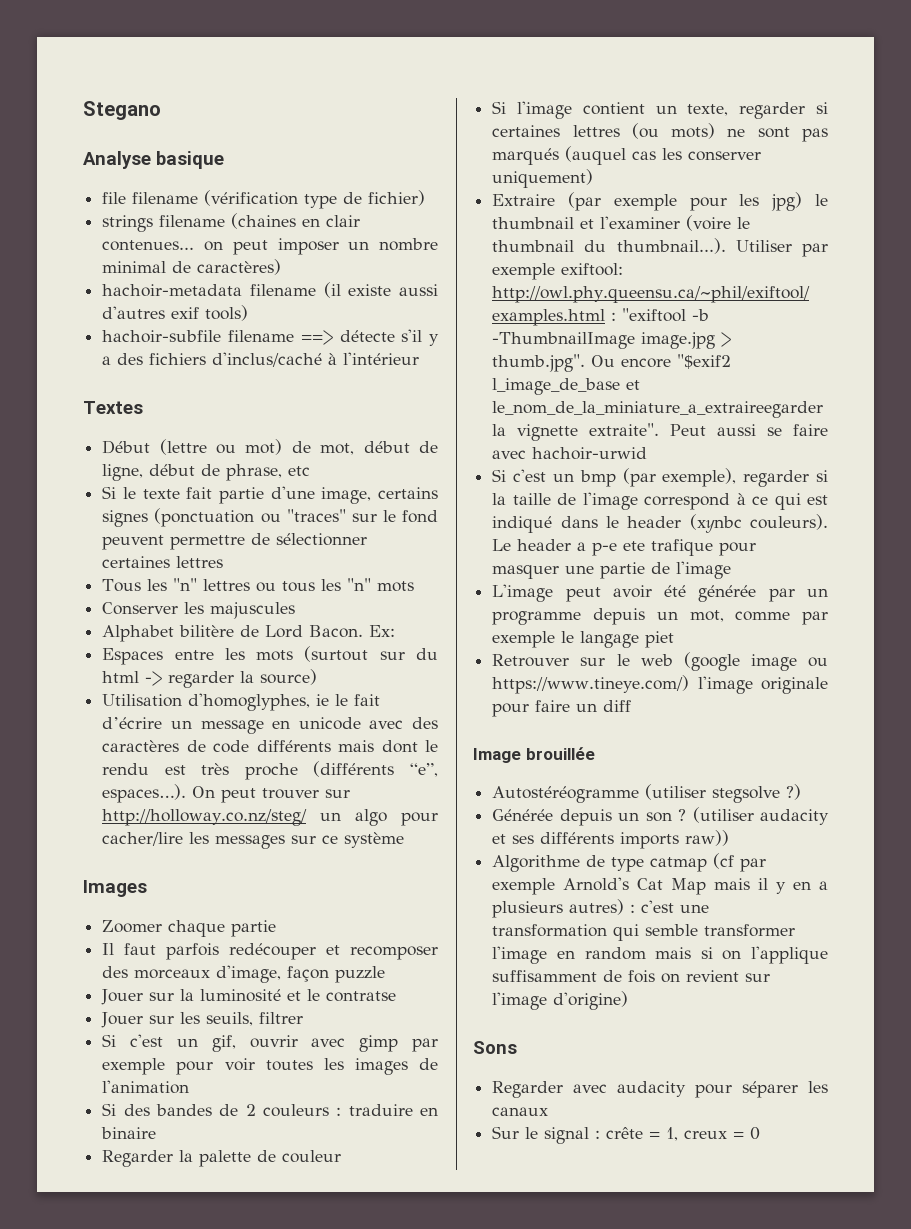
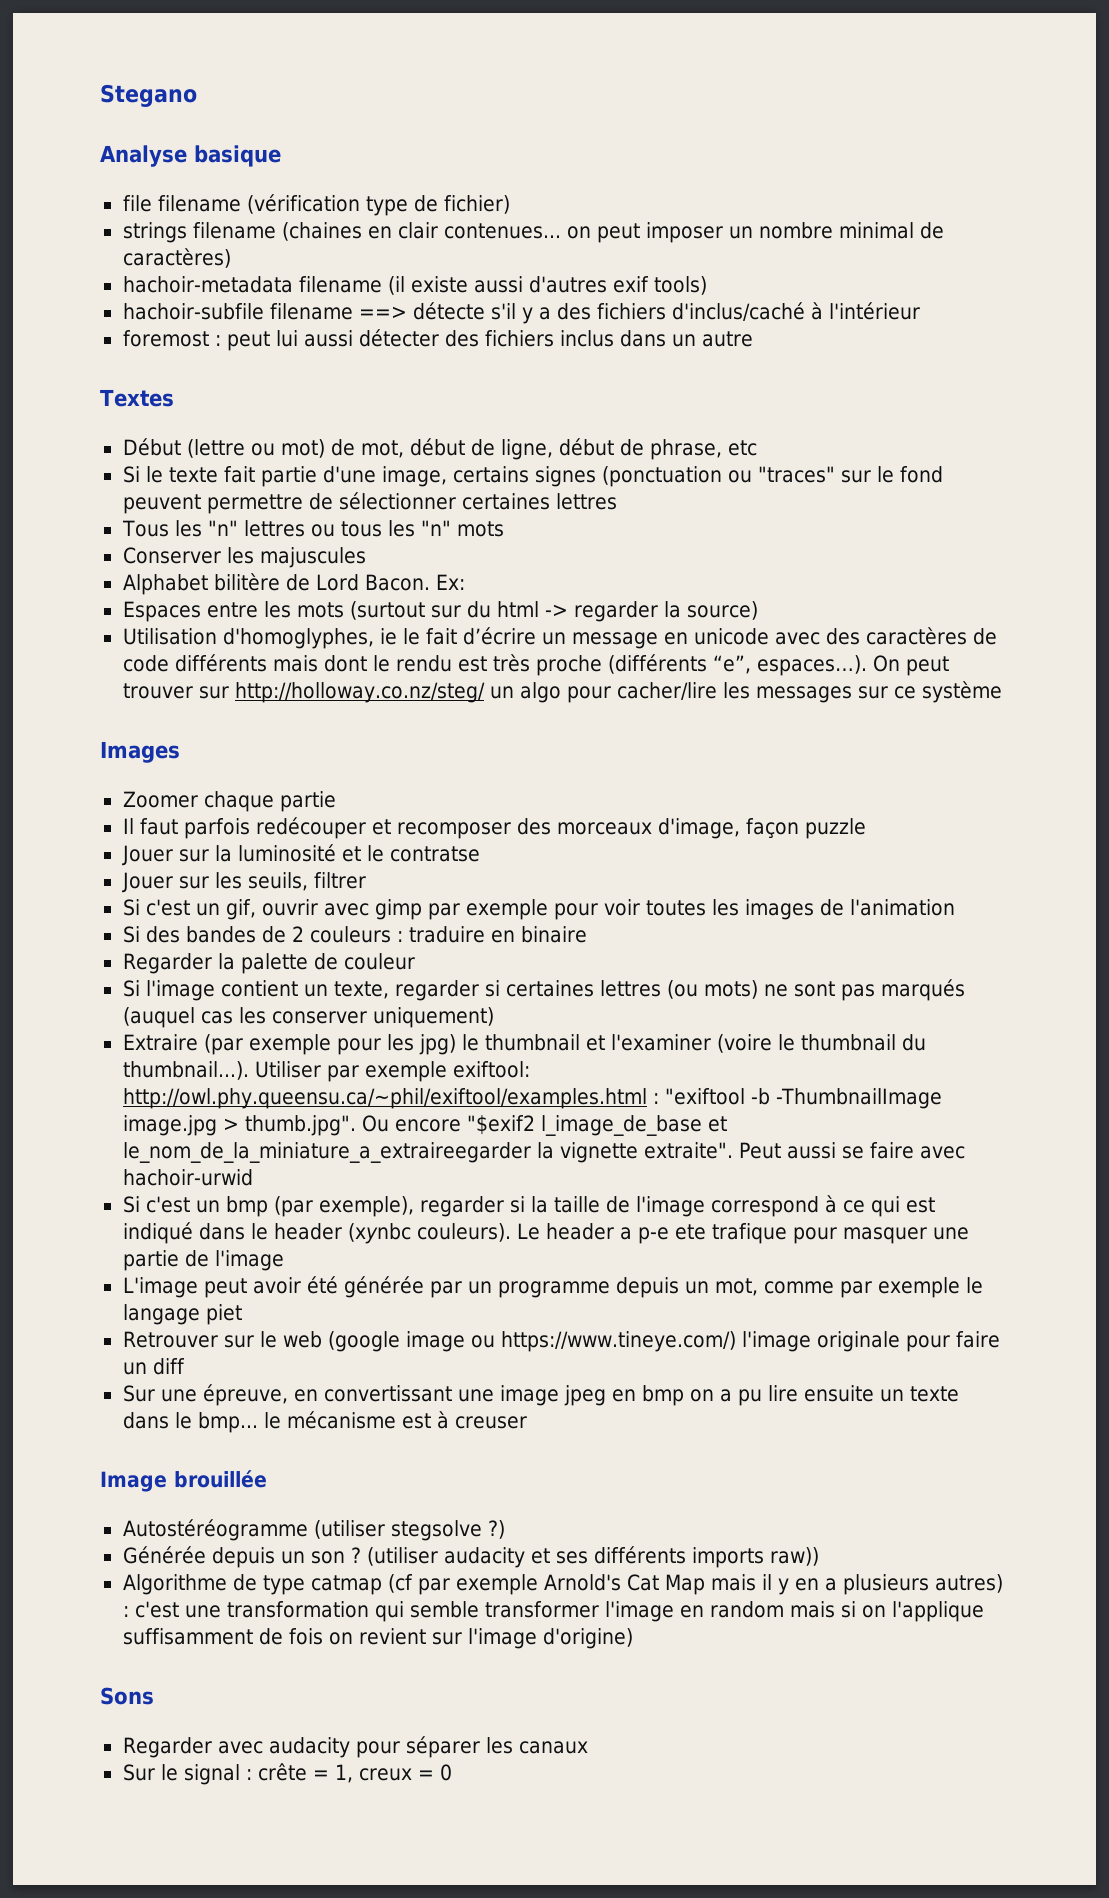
(420, 358) none -> [122,329,753,351] // foremost : peut lui aussi détecter des fichiers inclus dans un autre
(632, 706) none -> [122,1384,959,1406] [122,1411,527,1433] // Sur une épreuve, en convertissant une image jpeg en bmp on a pu lire ensuite un texte dans le bmp... le mécanisme est à creuser

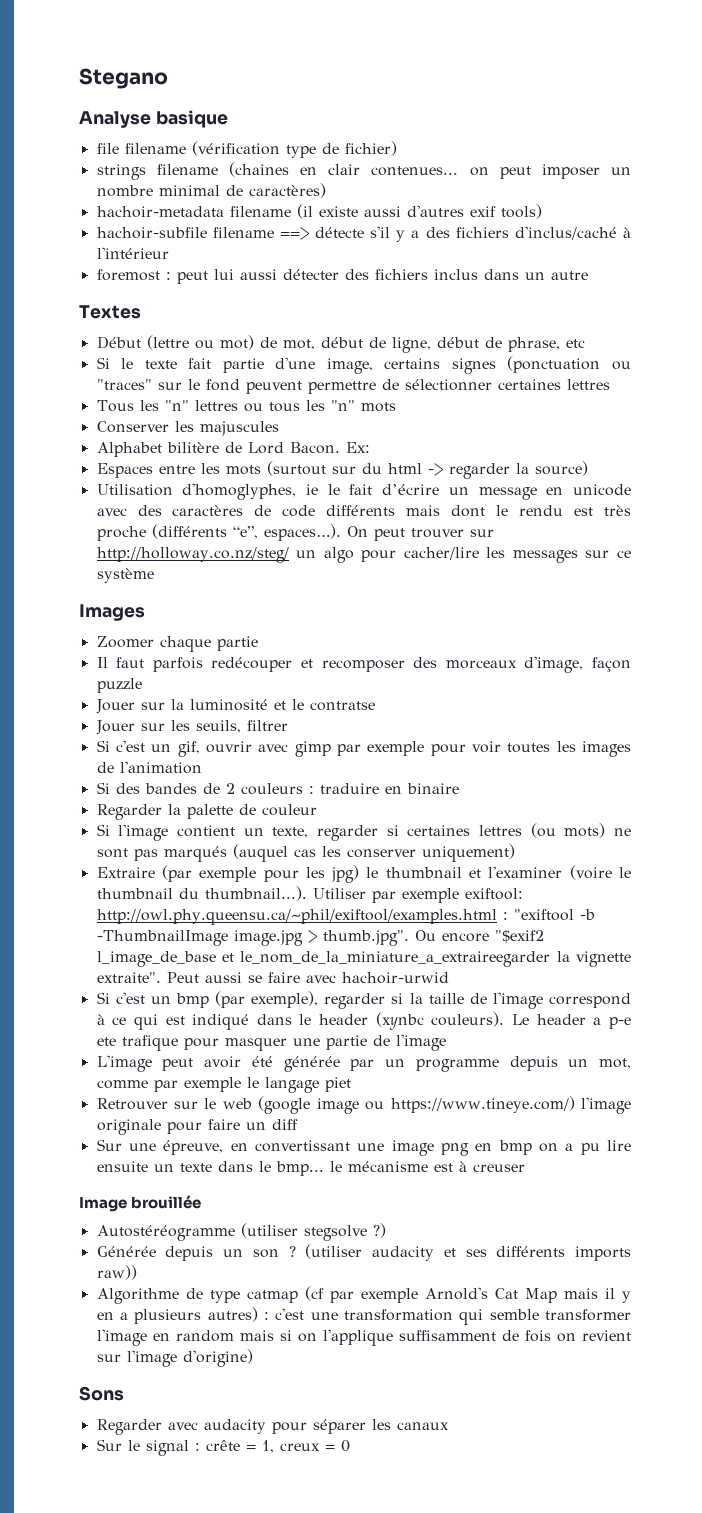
[563,1385,606,1406] jpeg -> [440,1143,469,1156] png

